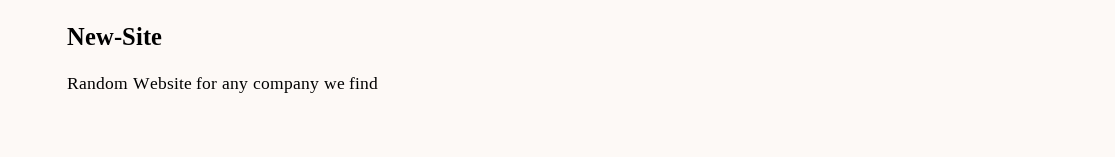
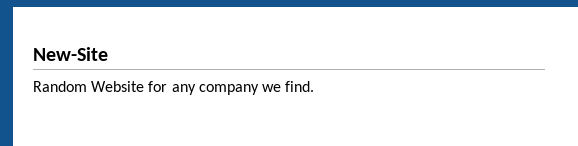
[349,77,379,89] find -> [285,81,315,92] find.

